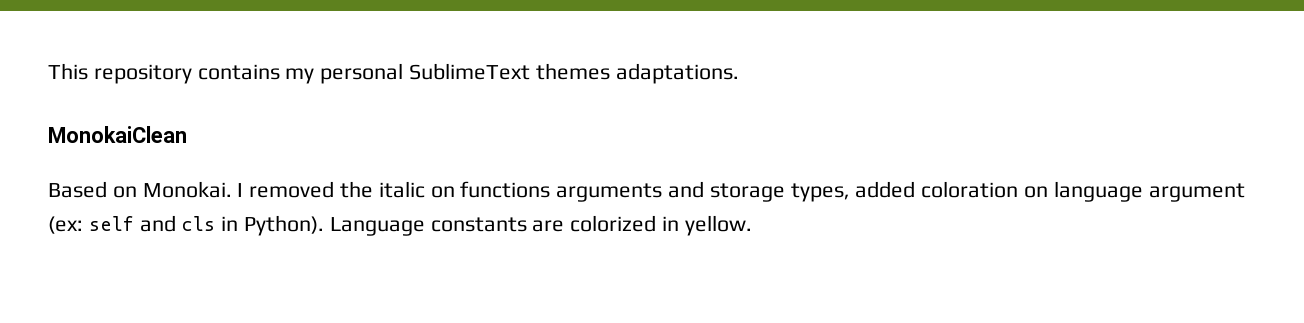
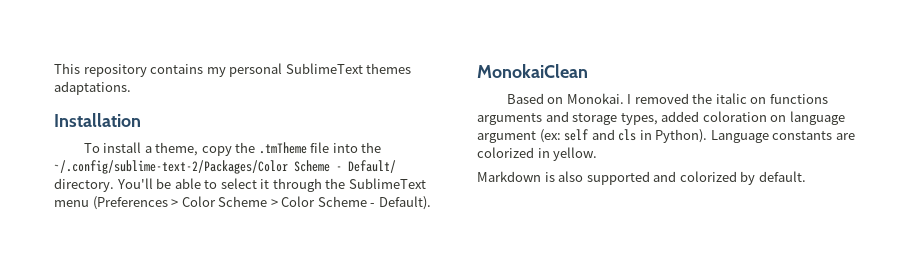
(739, 73) none -> [54,113,141,127] [83,142,382,156] [54,160,396,174] [54,178,426,192] [54,196,431,210] // Installation // To install a theme, copy the .tmTheme file into the ~/.config/sublime-text-2/Packages/Color Scheme - Default/ directory. You'll be able to select it through the SublimeText menu (Preferences > Color Scheme > Color Scheme - Default).
(752, 225) none -> [477,171,806,185] // Markdown is also supported and colorized by default.

